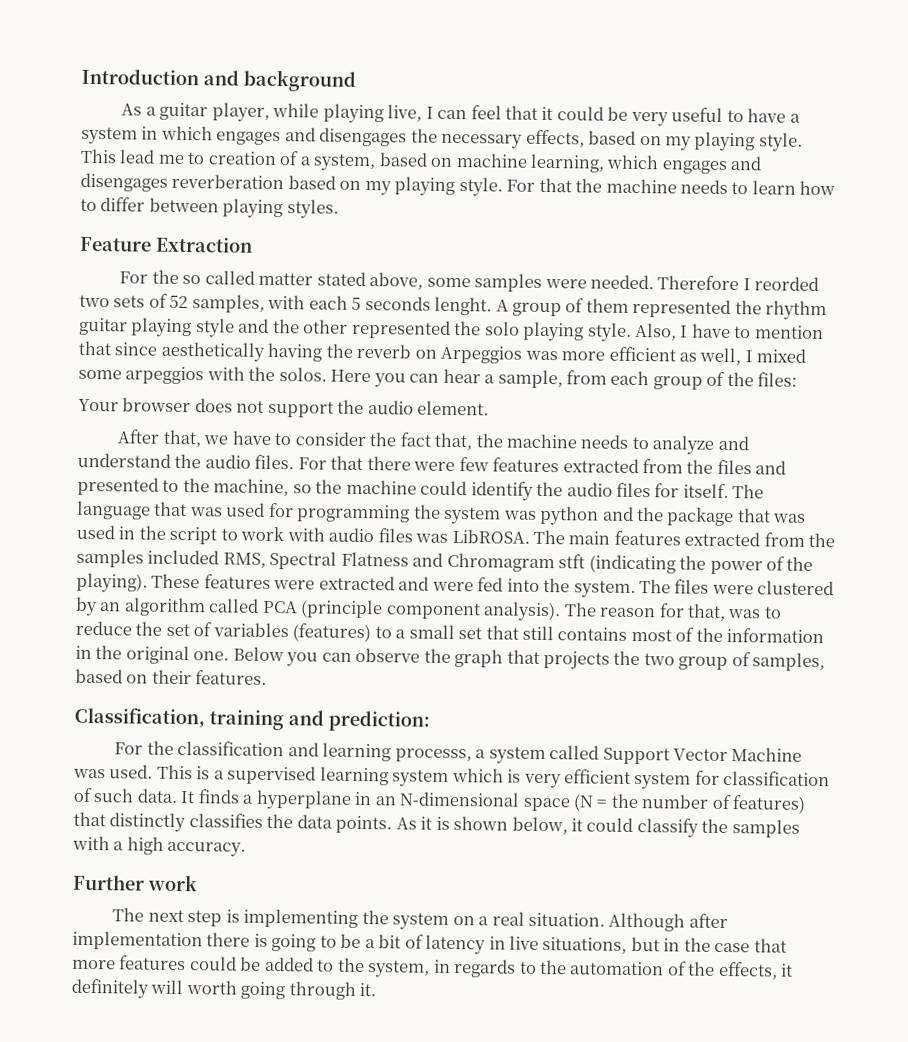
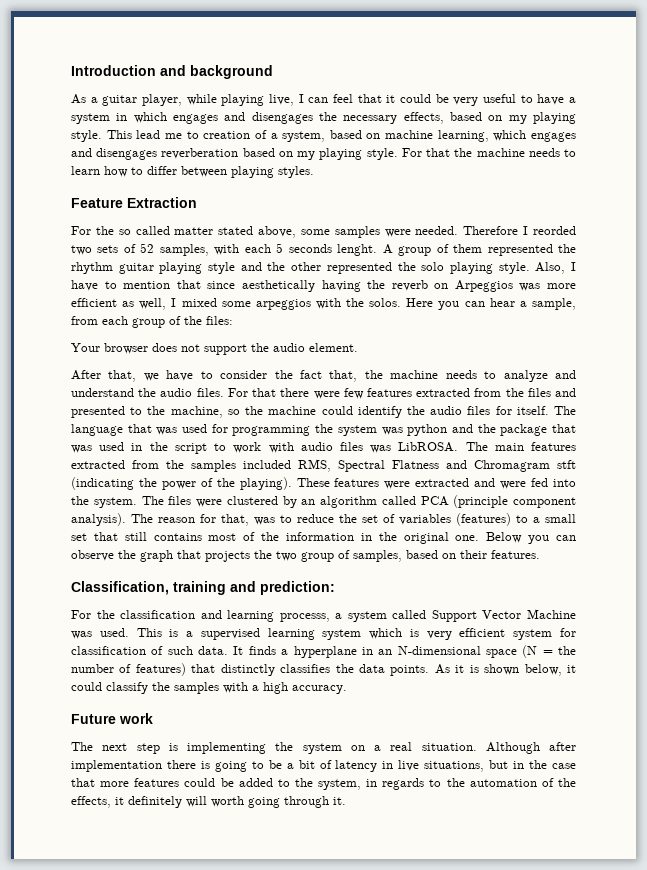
[72,874,145,891] Further -> [71,714,116,724] Future

